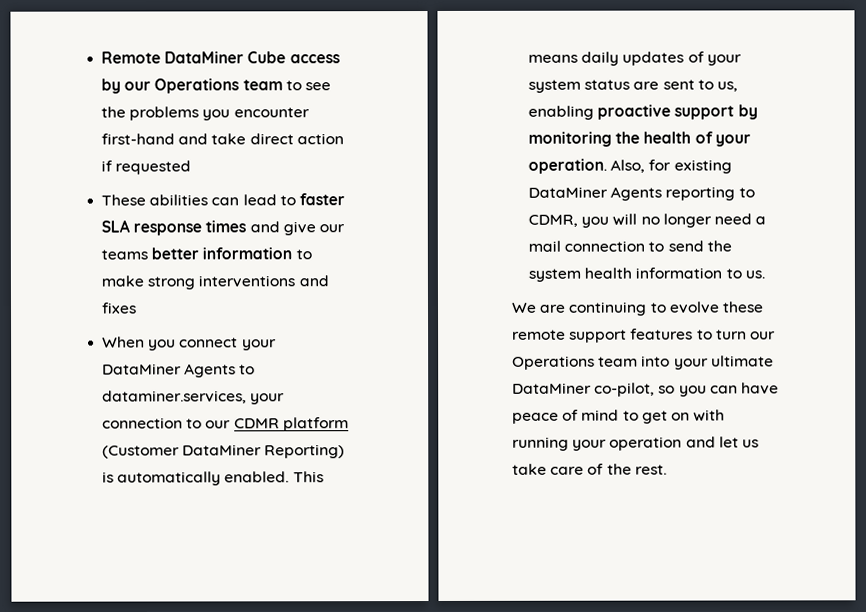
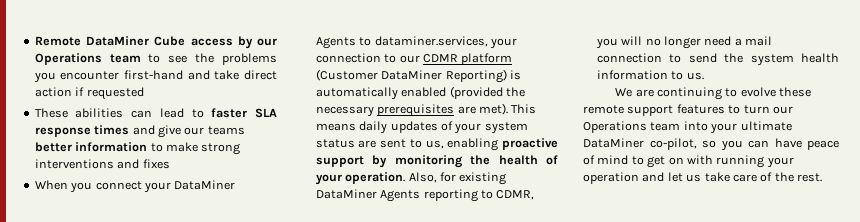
[224,471,290,483] enabled. -> [401,86,525,99] [315,103,508,117] enabled (provided the necessary prerequisites are met).

